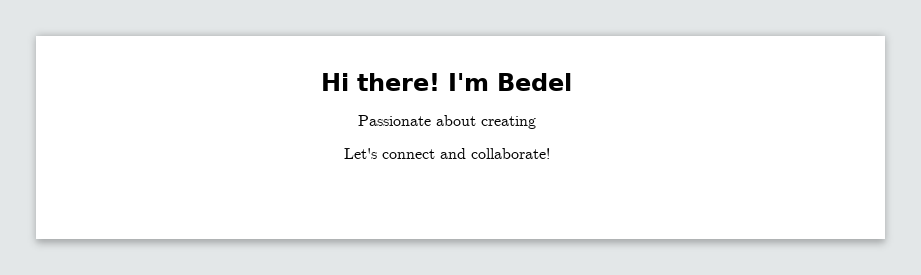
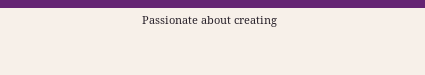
[321,73,572,91] Hi there! I'm Bedel // -> (141, 20) none
[343,148,550,159] // Let's connect and collaborate! -> (277, 21) none

